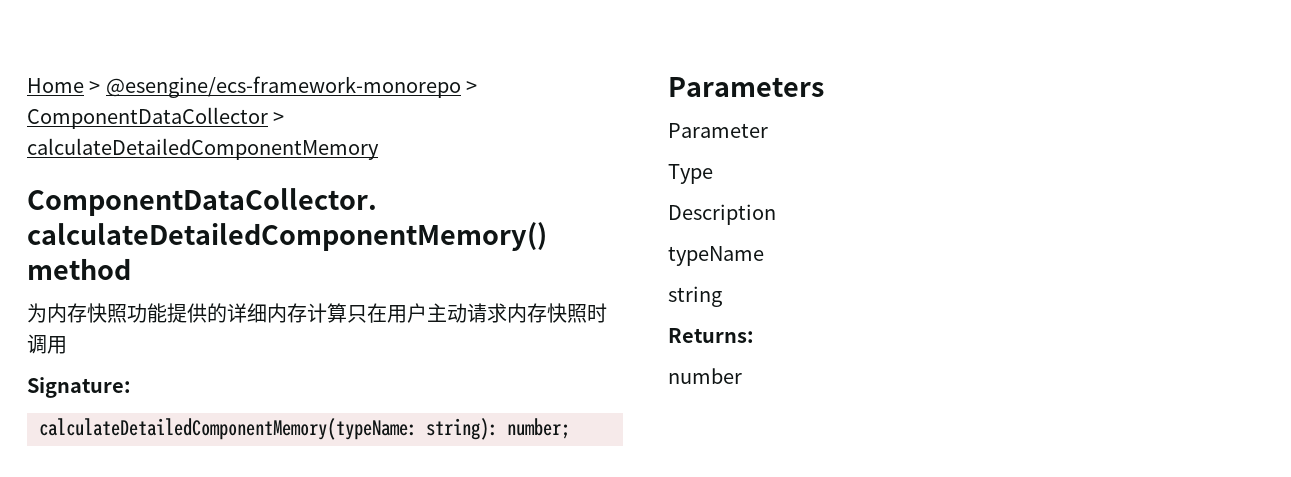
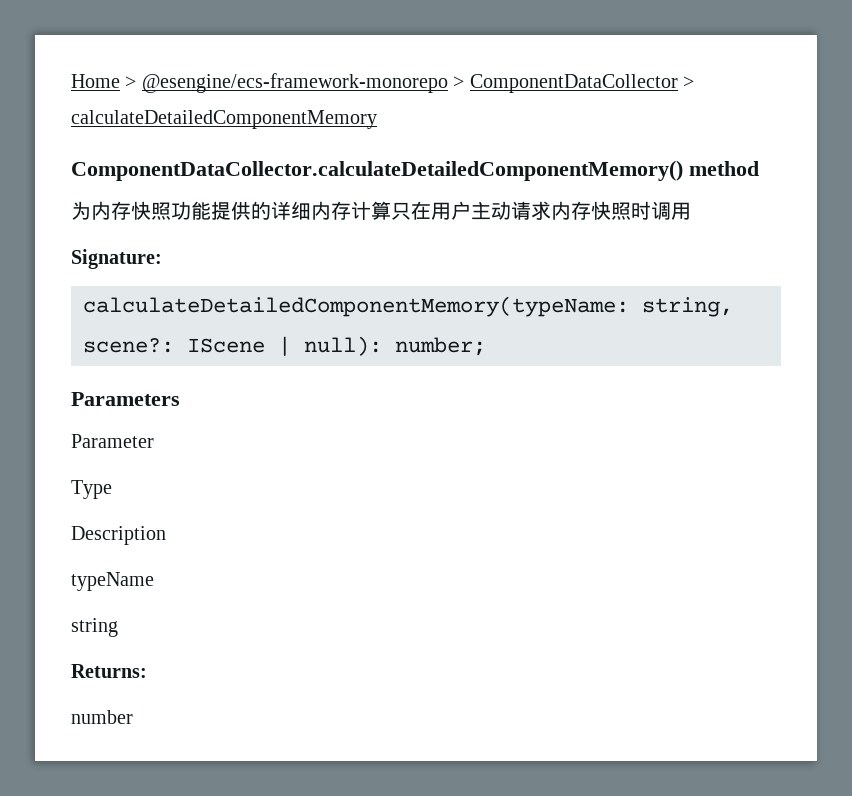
[426,418,498,440] string): -> [642,297,733,317] [83,336,382,356] string, scene?: IScene | null):

